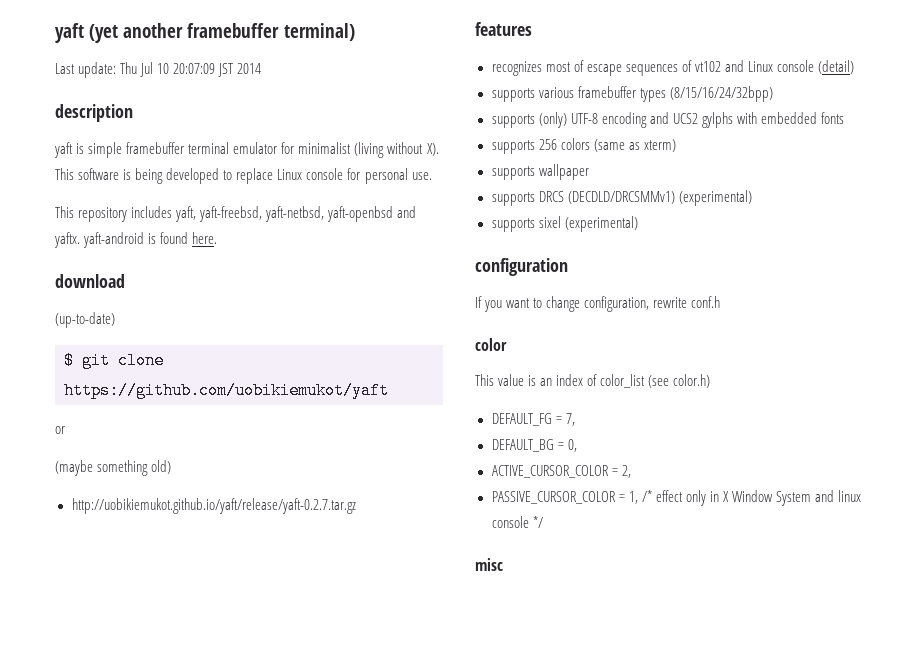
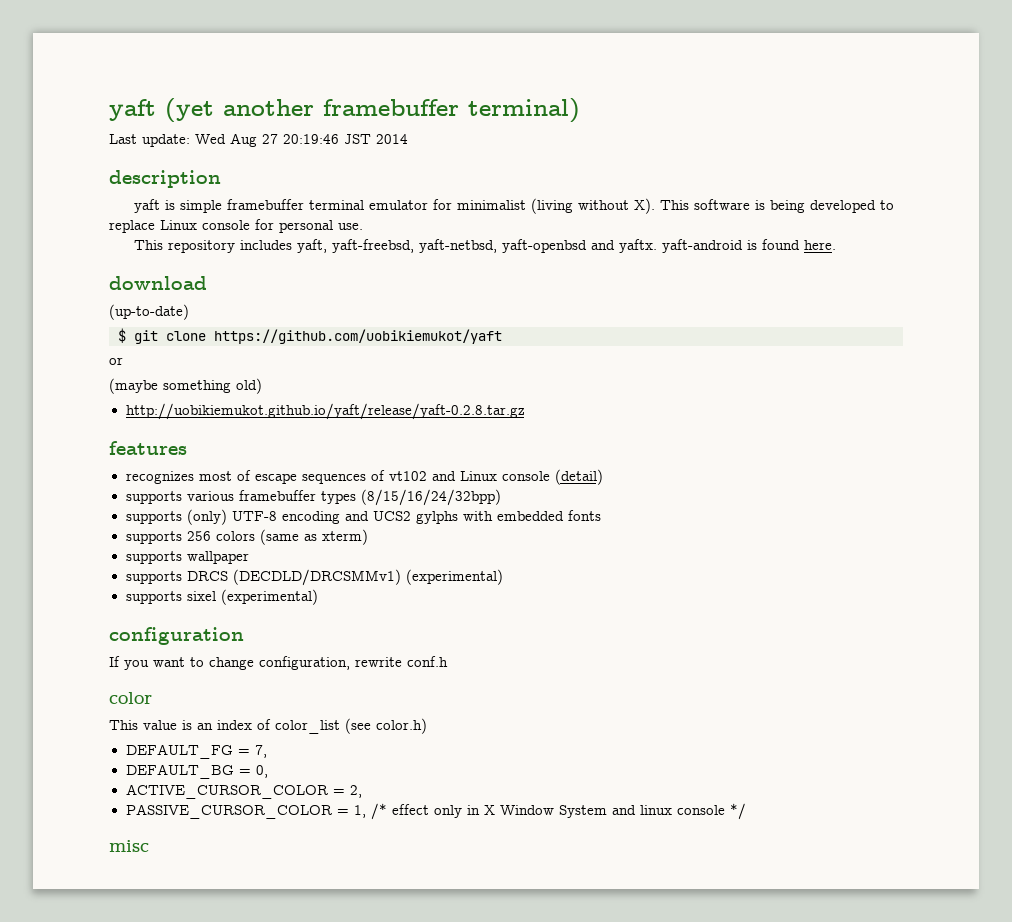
[120,62,216,77] Thu Jul 10 20:07:09 -> [195,133,339,147] Wed Aug 27 20:19:46
[71,498,356,514] http://uobikiemukot.github.io/yaft/release/yaft-0.2.7.tar.gz -> [125,403,525,420] http://uobikiemukot.github.io/yaft/release/yaft-0.2.8.tar.gz

